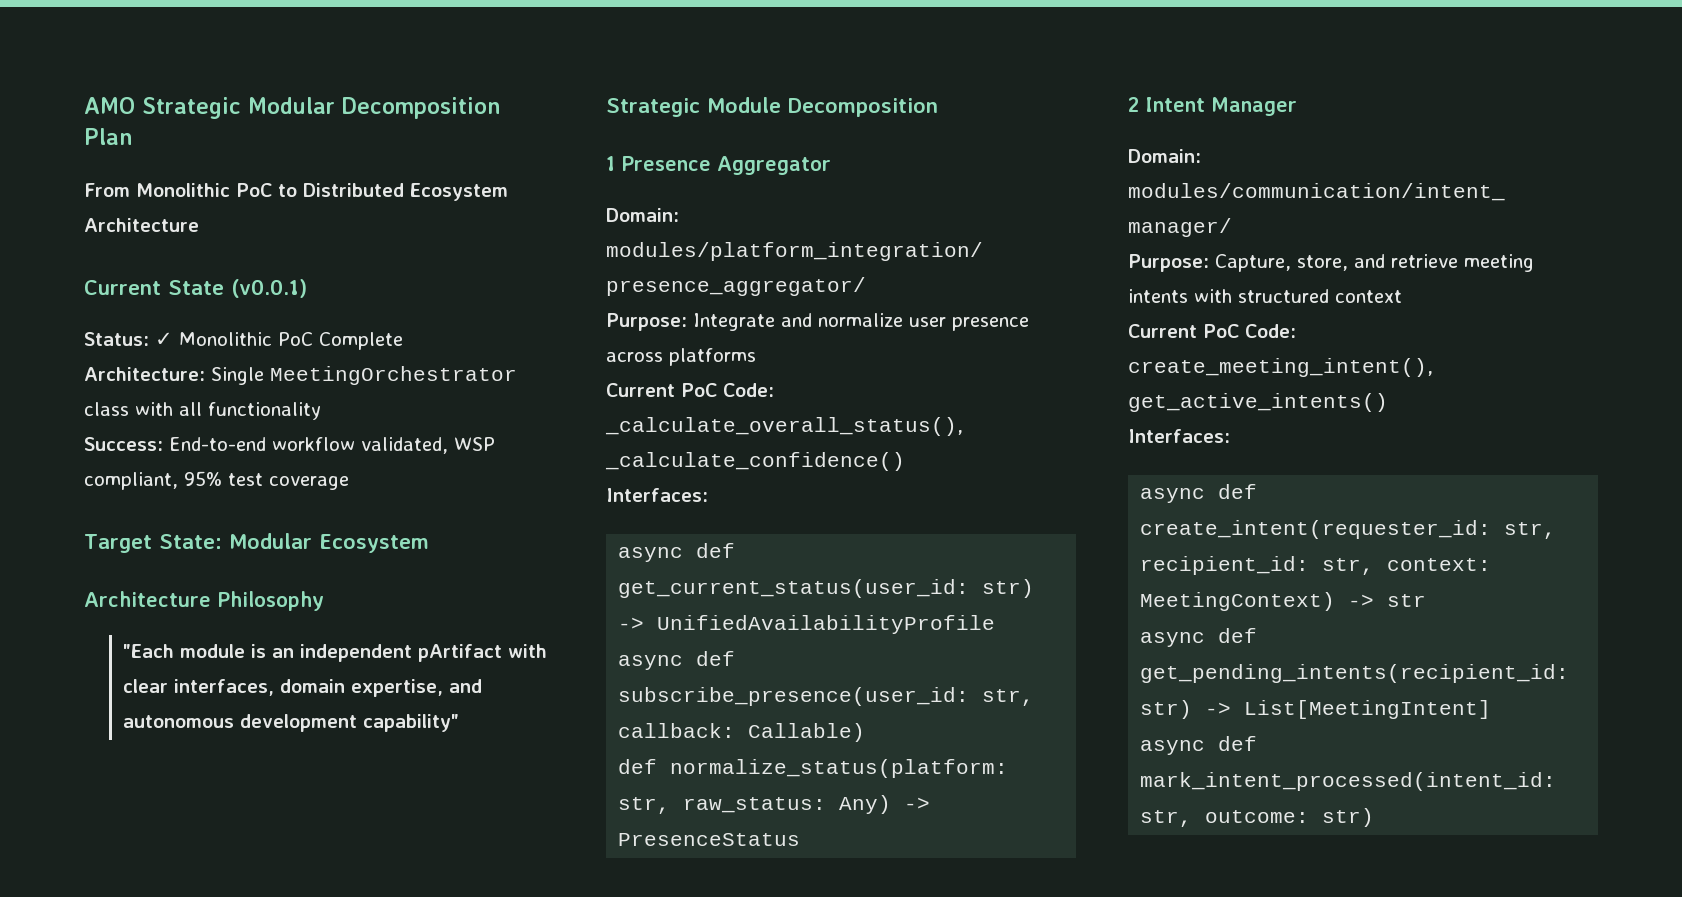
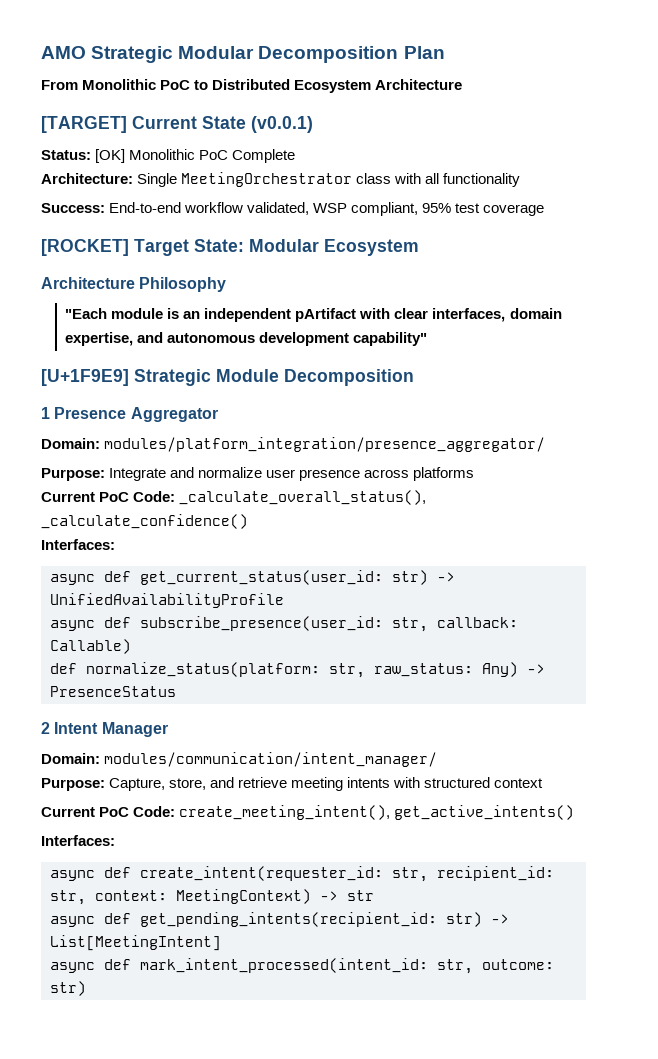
(199, 225) none -> [41,116,127,133] [TARGET]
[155,332,173,346] ✓ -> [95,149,126,163] [OK]
(349, 483) none -> [41,239,129,256] [ROCKET]
(459, 723) none -> [41,369,129,386] [U+1F9E9]

